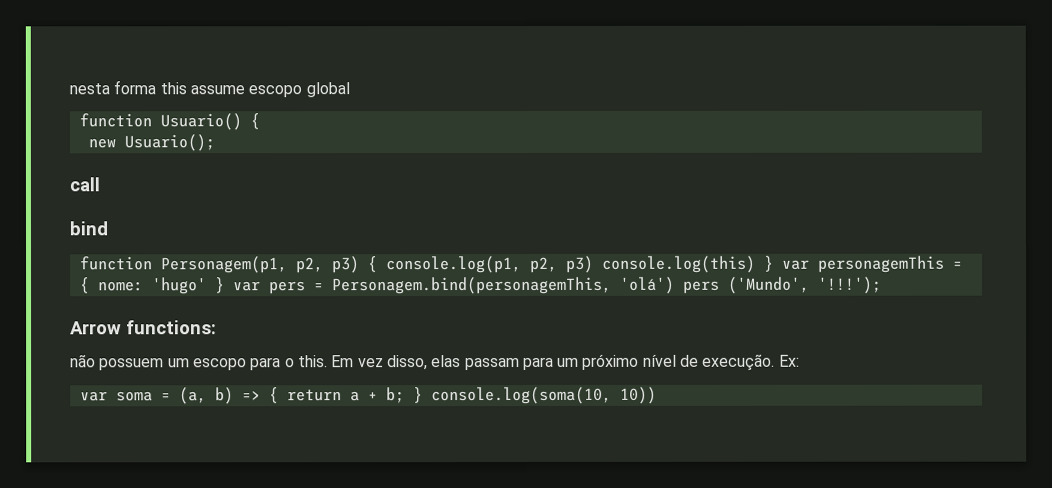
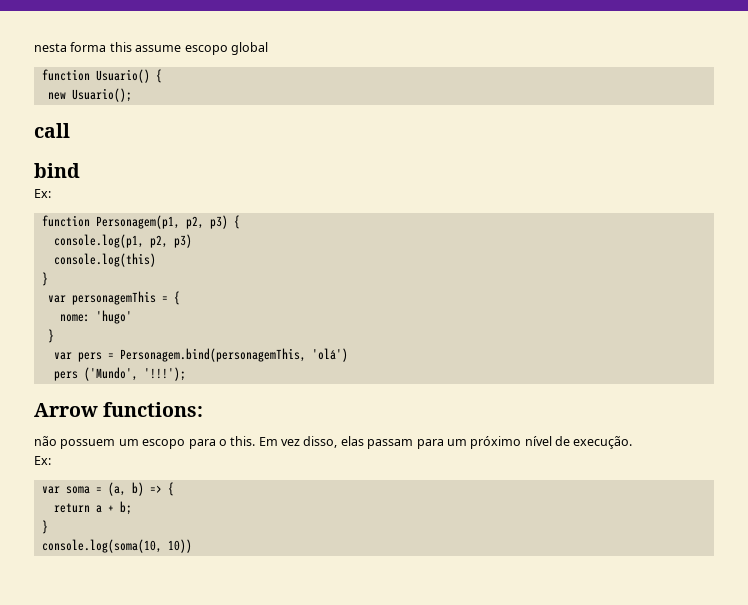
(108, 228) none -> [34,189,51,198] // Ex:
(378, 264) none -> (240, 222) //
(594, 264) none -> (192, 241) //
[763,255,774,272] } -> [41,272,48,286] // } //
(90, 285) none -> (180, 298) //
[214,277,225,294] } -> [47,329,54,343] // } //
(675, 285) none -> (348, 355) //
(776, 362) none -> (633, 442) //
(279, 395) none -> (174, 489) //
[412,387,423,404] } -> [41,520,48,534] // } //

